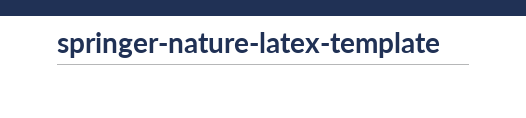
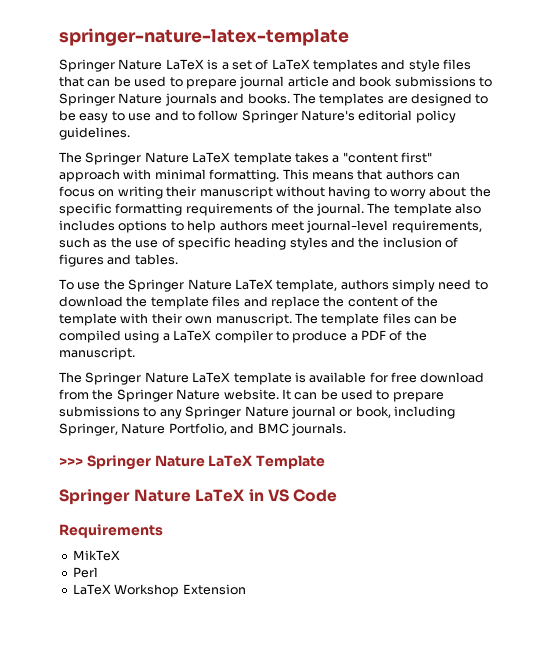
(440, 45) none -> [59,59,472,72] [59,76,493,89] [59,93,489,106] [59,110,456,123] [59,127,130,140] [59,152,432,165] [59,169,460,182] [59,186,491,199] [59,203,481,216] [59,220,482,233] [59,237,459,250] [59,254,178,267] [59,279,488,292] [59,296,439,309] [59,313,458,326] [59,330,427,343] [59,347,135,360] [59,372,485,385] [59,389,444,402] [59,406,455,419] [59,423,346,436] [59,455,326,470] [59,489,337,505] [59,524,163,538] [72,550,120,561] [72,567,98,578] [72,584,246,597] // Springer Nature LaTeX is a set of LaTeX templates and style files that can be used to prepare journal article and book submissions to Springer Nature journals and books. The templates are designed to be easy to use and to follow Springer Nature's editorial policy guidelines. // The Springer Nature LaTeX template takes a "content first" approach with minimal formatting. This means that authors can focus on writing their manuscript without having to worry about the specific formatting requirements of the journal. The template also includes options to help authors meet journal-level requirements, such as the use of specific heading styles and the inclusion of figures and tables. // To use the Springer Nature LaTeX template, authors simply need to download the template files and replace the content of the template with their own manuscript. The template files can be compiled using a LaTeX compiler to produce a PDF of the manuscript. // The Springer Nature LaTeX template is available for free download from the Springer Nature website. It can be used to prepare submissions to any Springer Nature journal or book, including Springer, Nature Portfolio, and BMC journals. // >>> Springer Nature LaTeX Template // Springer Nature LaTeX in VS Code // Requirements // MikTeX // Perl // LaTeX Workshop Extension

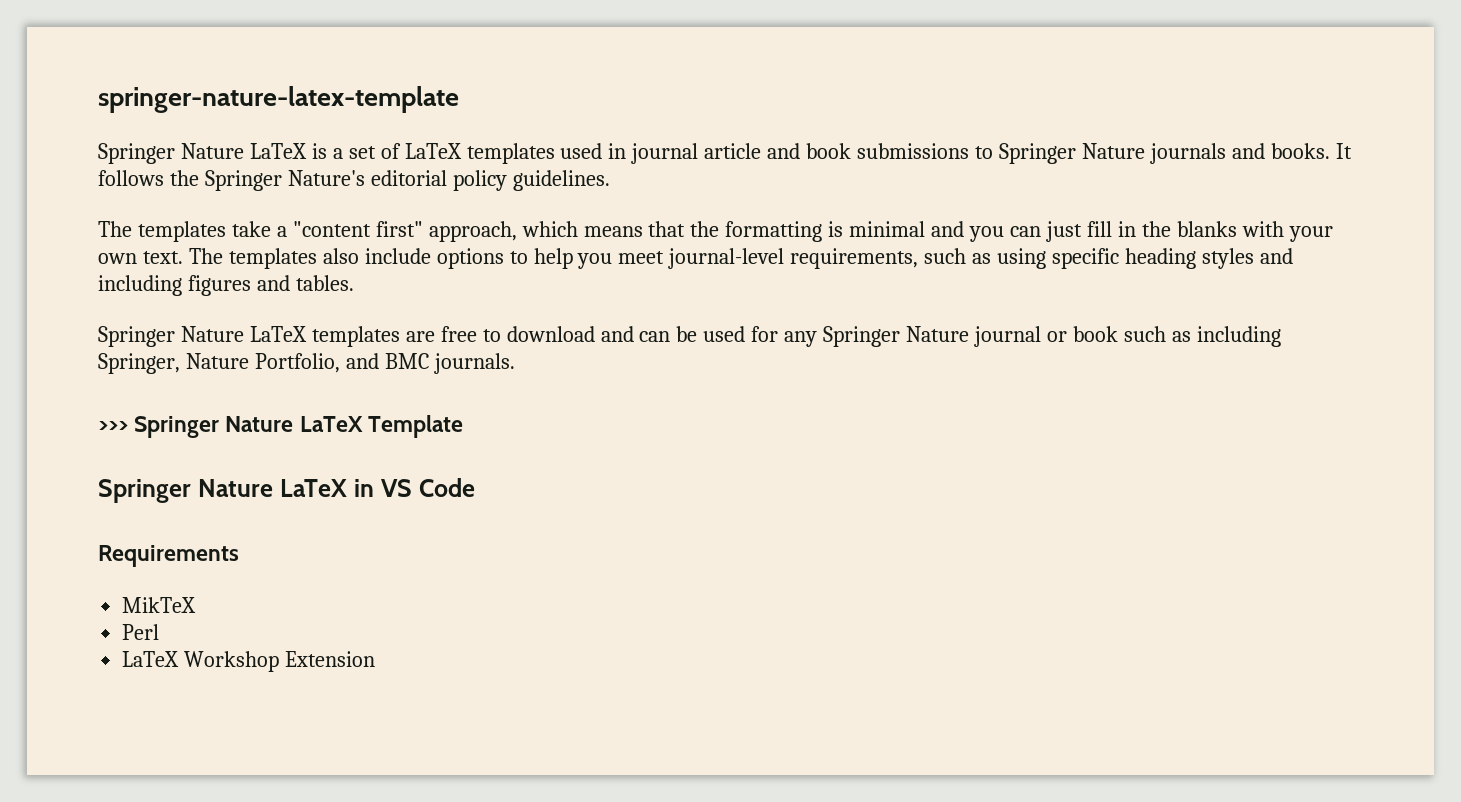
[381,59,472,72] [59,76,237,89] and style files that can be used to prepare -> [560,143,627,159] used in
[292,93,489,106] [59,110,239,123] The templates are designed to be easy to use and to follow -> [1335,143,1352,159] [98,170,199,186] It follows the
[85,152,432,165] [59,169,460,182] [59,186,491,199] [59,203,481,216] [59,220,115,231] Springer Nature LaTeX template takes a "content first" approach with minimal formatting. This means that authors can focus on writing their manuscript without having to worry about the specific formatting requirements of the journal. The template also includes -> [137,221,1333,242] [98,248,431,269] templates take a "content first" approach, which means that the formatting is minimal and you can just fill in the blanks with your own text. The templates also include
[219,220,268,231] authors -> [577,253,613,269] you
[110,237,175,248] the use of -> [997,248,1047,269] using
[358,237,459,248] the inclusion of -> [98,275,182,296] including
[59,279,488,292] [59,296,439,309] [59,313,458,326] [59,330,427,343] [59,347,135,360] [59,372,485,385] [59,389,444,402] [59,406,157,417] To use the Springer Nature LaTeX template, authors simply need to download the template files and replace the content of the template with their own manuscript. The template files can be compiled using a LaTeX compiler to produce a PDF of the manuscript. // The Springer Nature LaTeX template is available for free download from the Springer Nature website. It can be used to prepare submissions to -> [98,326,779,347] Springer Nature LaTeX templates are free to download and can be used for
[355,406,391,418] book, -> [1072,326,1191,342] book such as

